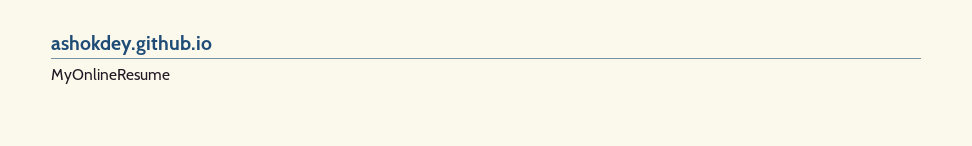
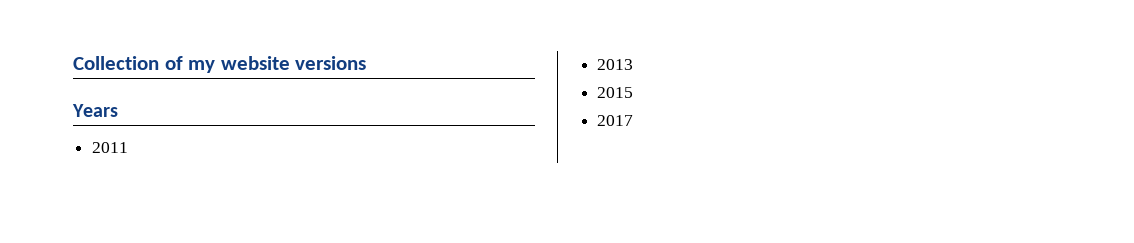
[51,35,212,55] [51,68,170,84] ashokdey.github.io // MyOnlineResume -> [73,56,367,73] [72,104,118,117] [92,142,129,153] [597,59,634,70] [597,87,634,98] [597,115,634,126] Collection of my website versions // Years // 2011 // 2013 // 2015 // 2017

